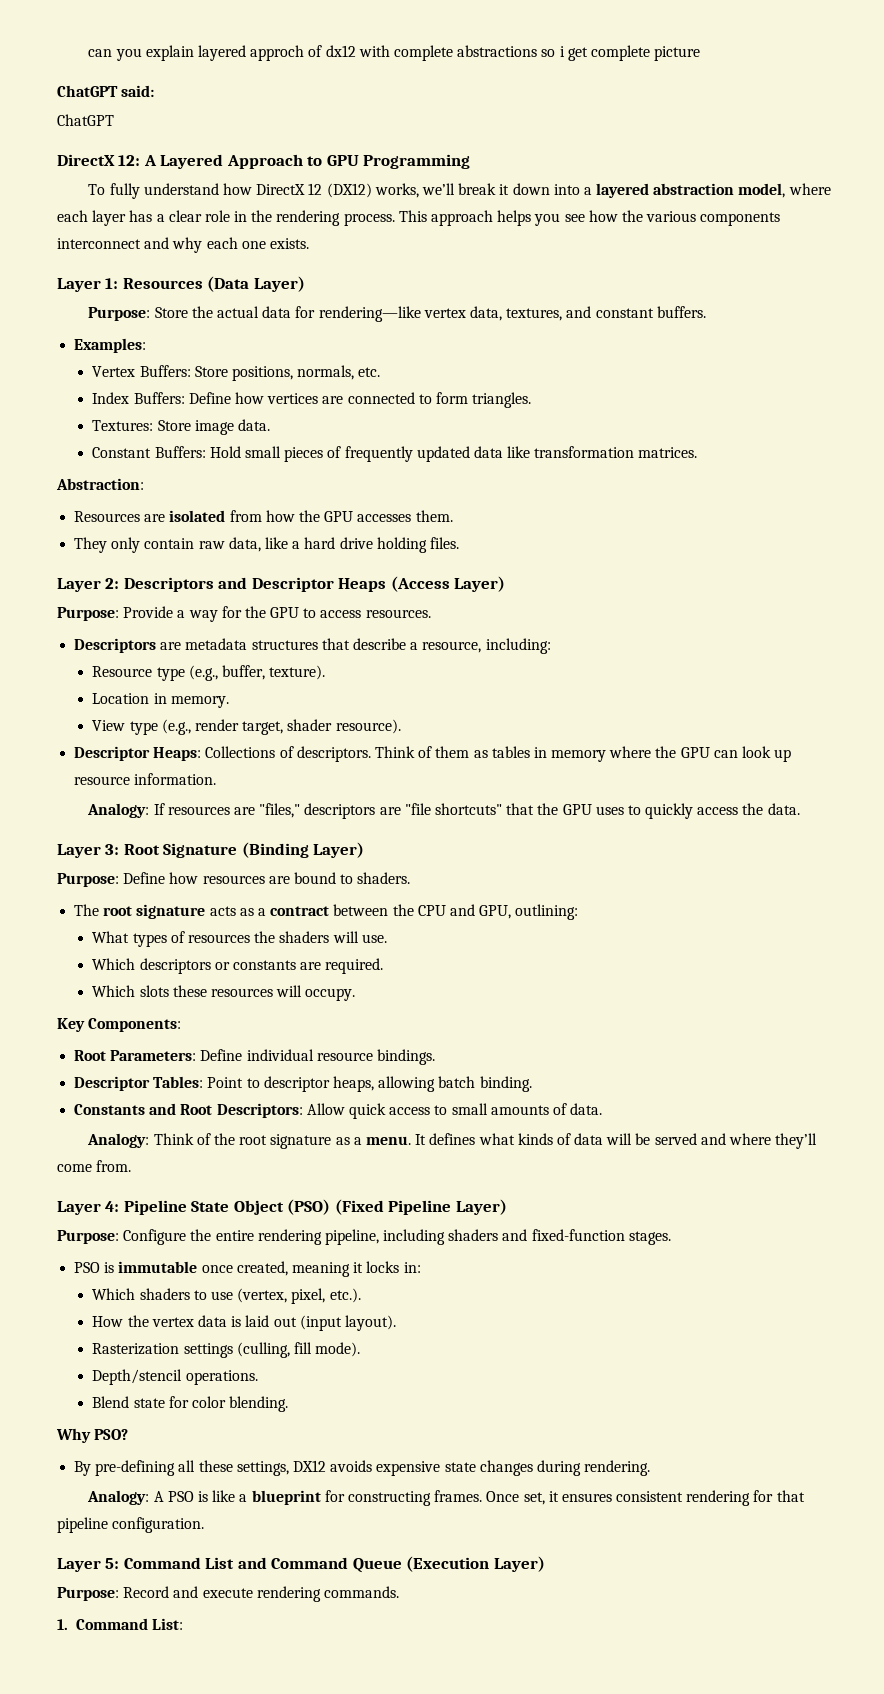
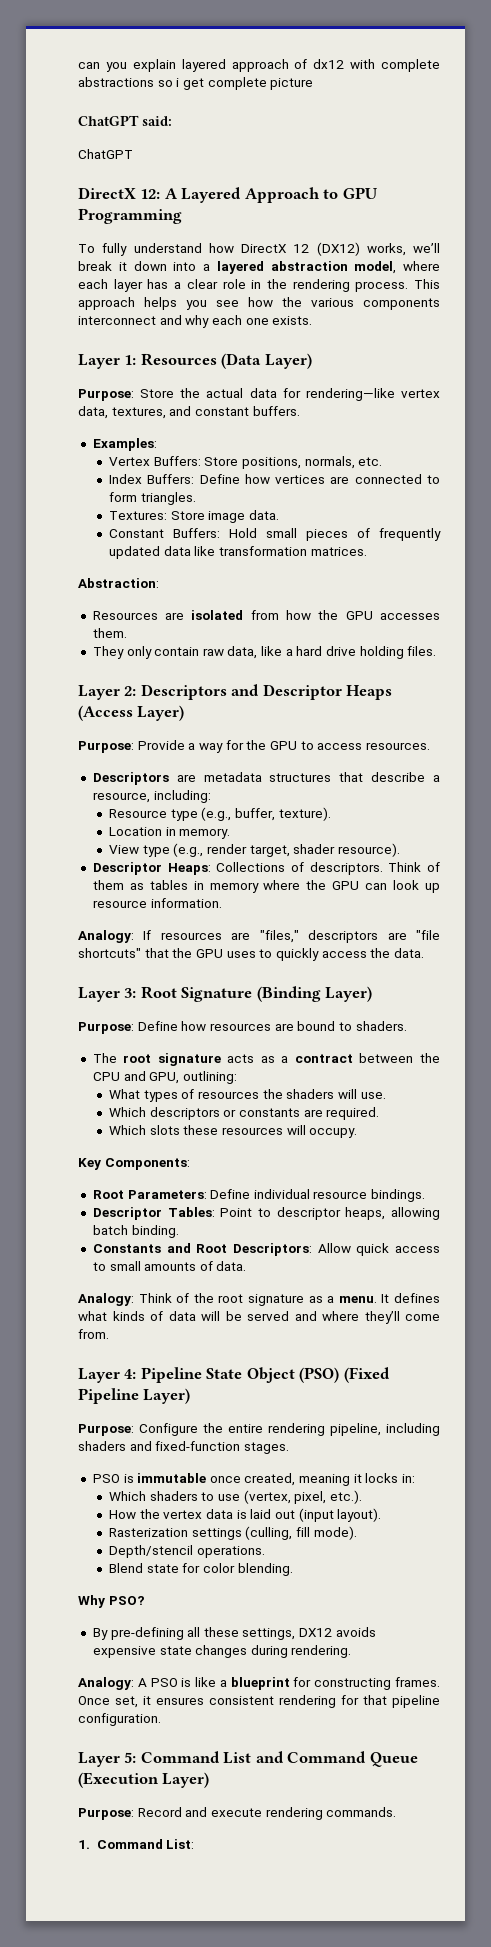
[250,45,305,61] approch -> [231,59,289,72] approach

